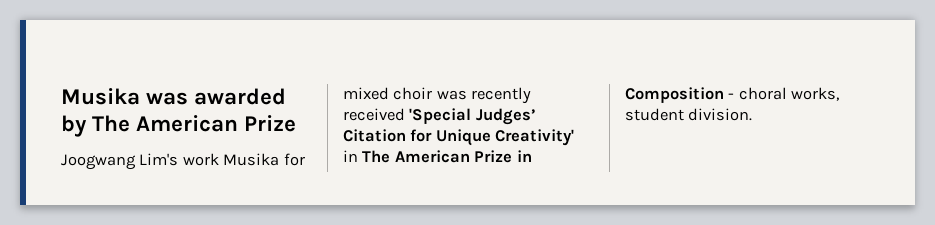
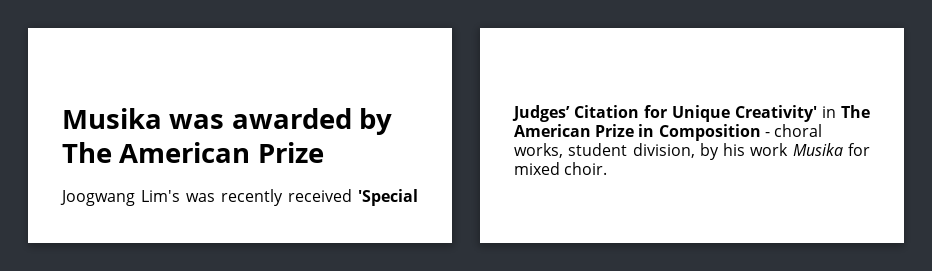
[182,153,305,166] [343,87,433,100] work Musika for mixed choir -> (180, 196) none
[688,108,753,121] division. -> [632,143,870,160] [514,162,608,175] division, by his work Musika for mixed choir.

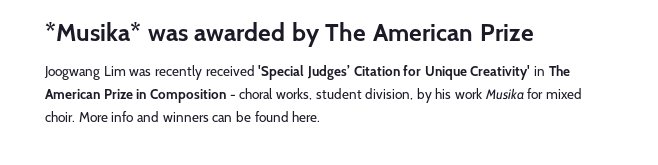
[62,108,162,129] Musika -> [45,22,141,41] *Musika*
[141,190,180,202] Lim's -> [103,66,126,76] Lim
(608, 168) none -> [78,111,321,122] More info and winners can be found here.

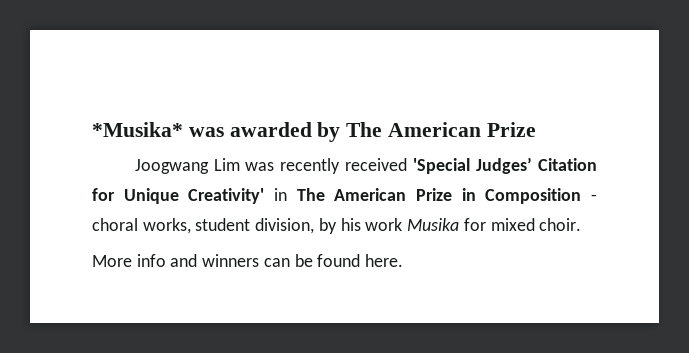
(75, 116) none -> (582, 224) //

